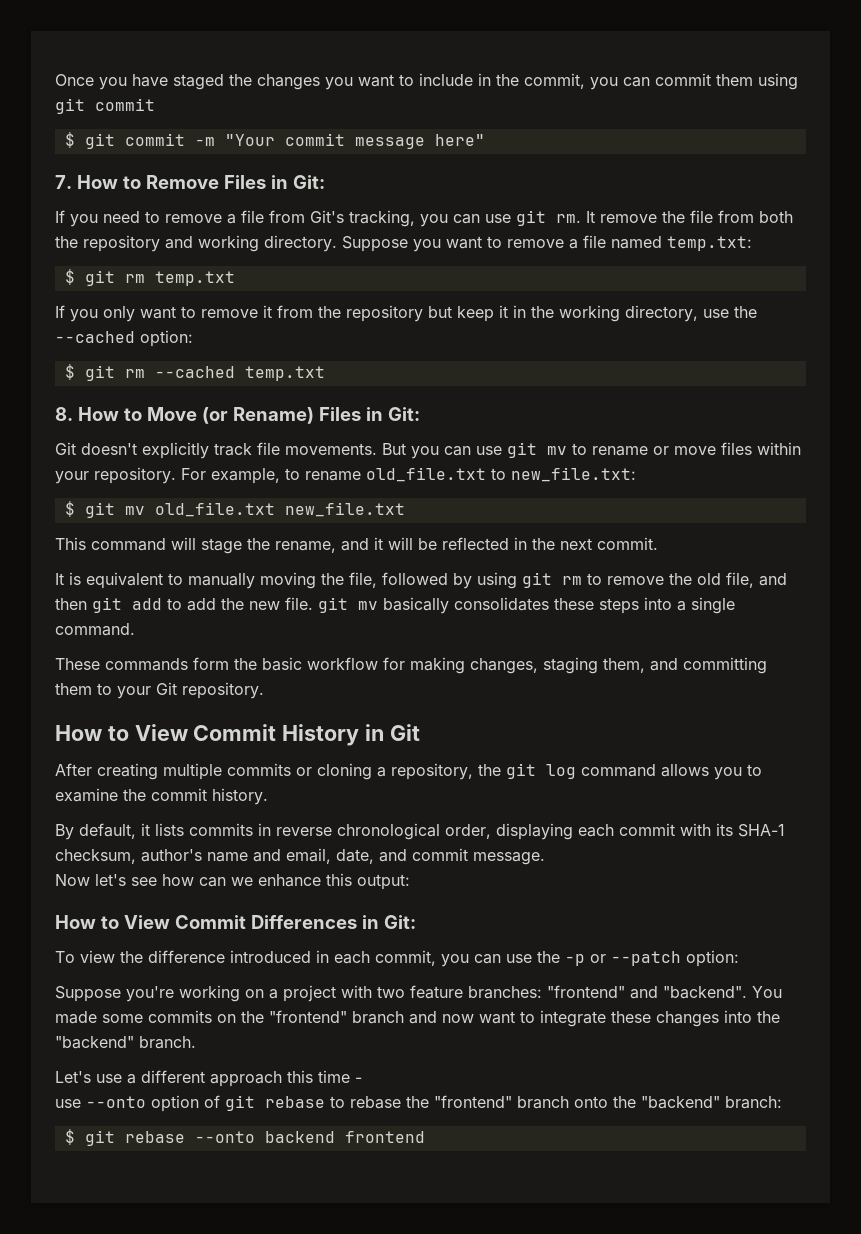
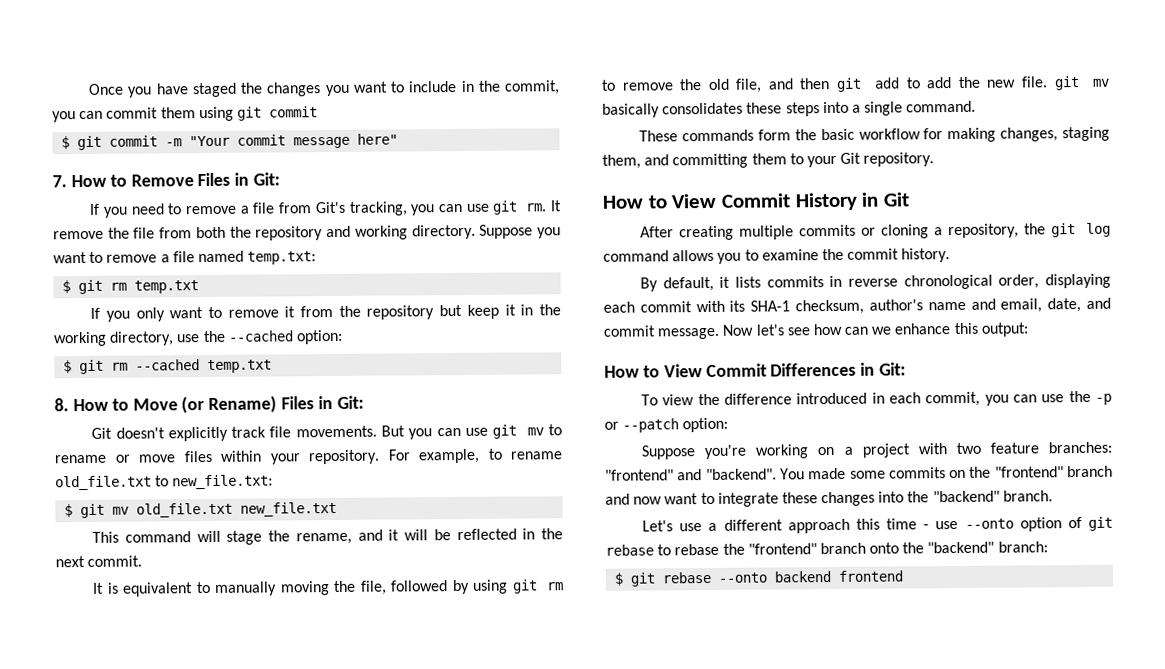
(545, 858) // -> (721, 333) none
(362, 1080) // -> (930, 527) none

